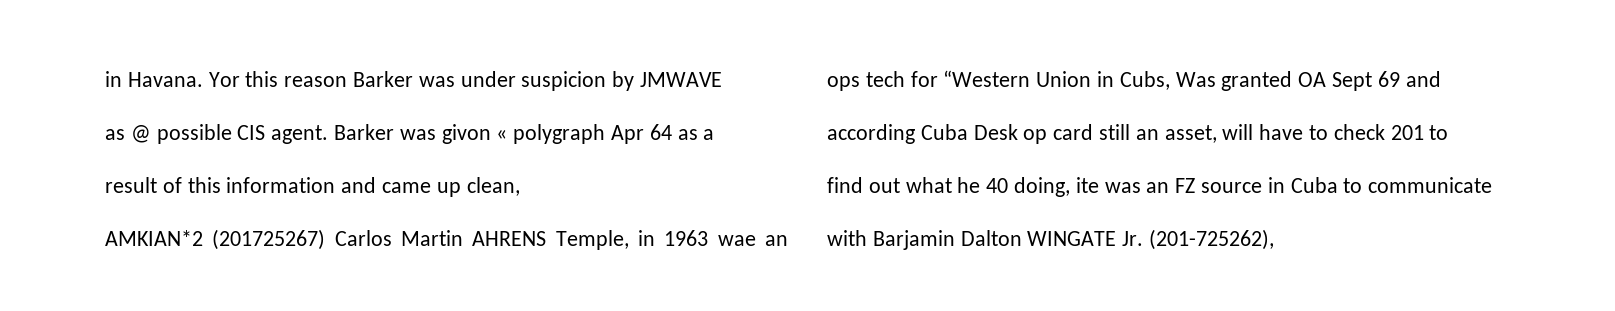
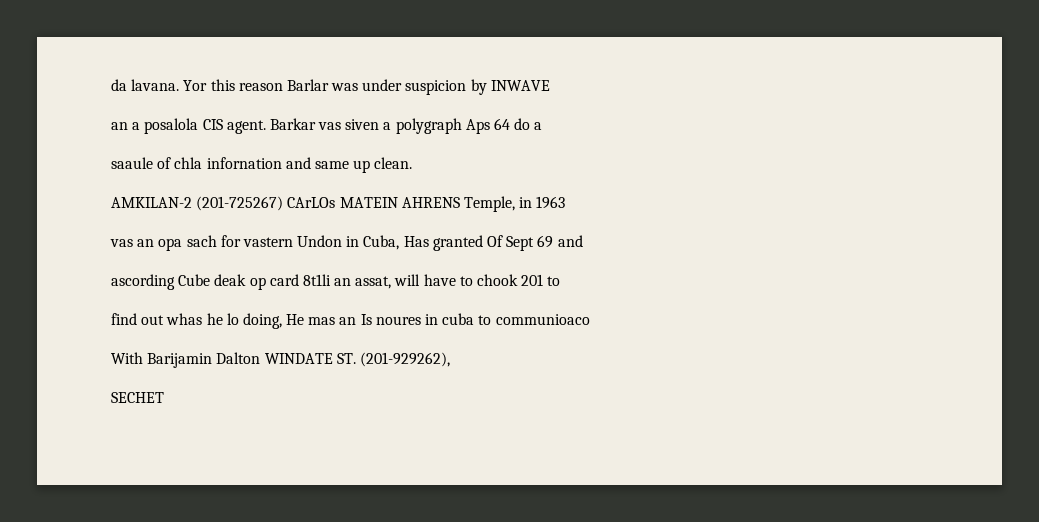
[105,71,203,87] in Havana. -> [111,79,180,91] da lavana.
[353,71,414,87] Barker -> [286,79,329,91] Barlar
[640,72,723,87] [105,124,715,144] [105,177,520,197] [105,229,788,250] [827,70,1441,91] [827,124,1217,144] JMWAVE // as @ possible CIS agent. Barker was givon « polygraph Apr 64 as a // result of this information and came up clean, // AMKIAN*2 (201725267) Carlos Martin AHRENS Temple, in 1963 wae an ops tech for “Western Union in Cubs, Was granted OA Sept 69 and // according Cuba Desk op card still an asset, -> [490,80,550,91] [111,118,543,134] [111,157,413,173] [111,196,566,212] [110,235,583,251] [111,274,392,290] INWAVE // an a posalola CIS agent. Barkar vas siven a polygraph Aps 64 do a // saaule of chla infornation and same up clean. // AMKILAN-2 (201-725267) CArLOs MATEIN AHRENS Temple, in 1963 // vas an opa sach for vastern Undon in Cuba, Has granted Of Sept 69 and // ascording Cube deak op card 8t1li an assat,
[1333,124,1385,140] check -> [477,274,519,286] chook
[905,177,1493,197] [827,229,1275,250] what he 40 doing, ite was an FZ source in Cuba to communicate // with Barjamin Dalton WINGATE Jr. (201-725262), -> [166,313,590,329] [111,352,450,368] [111,392,164,403] whas he lo doing, He mas an Is noures in cuba to communioaco // With Barijamin Dalton WINDATE ST. (201-929262), // SECHET

